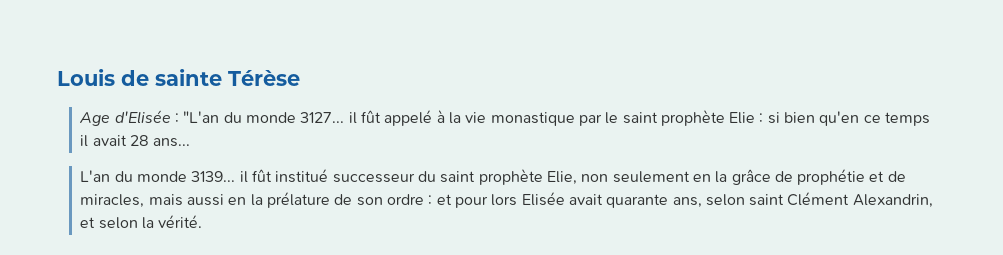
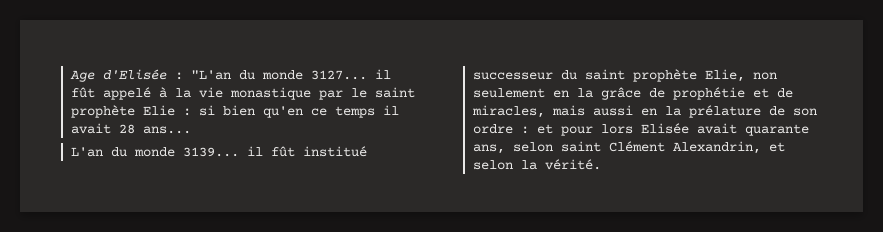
[57,69,300,86] Louis de sainte Térèse // -> (69, 76) none

